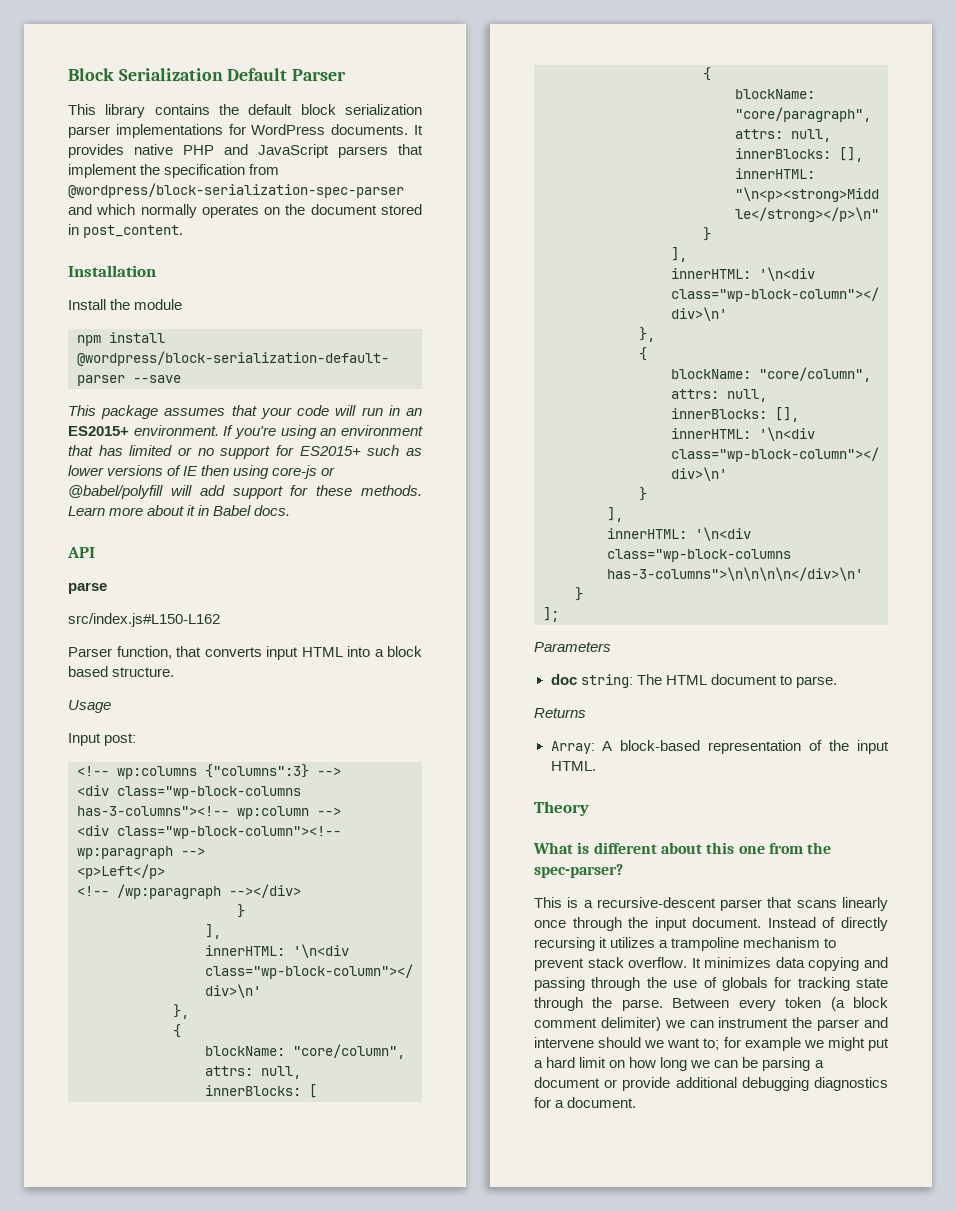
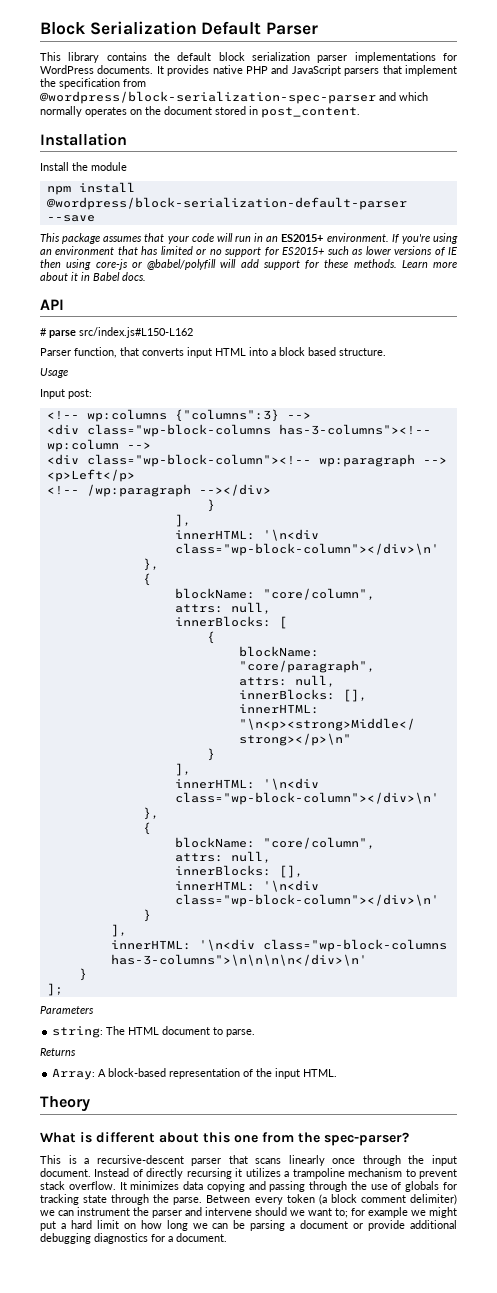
(95, 552) none -> [40,328,47,336] #
(107, 588) // -> (76, 334) none
[550,674,577,685] doc -> (94, 1010) none

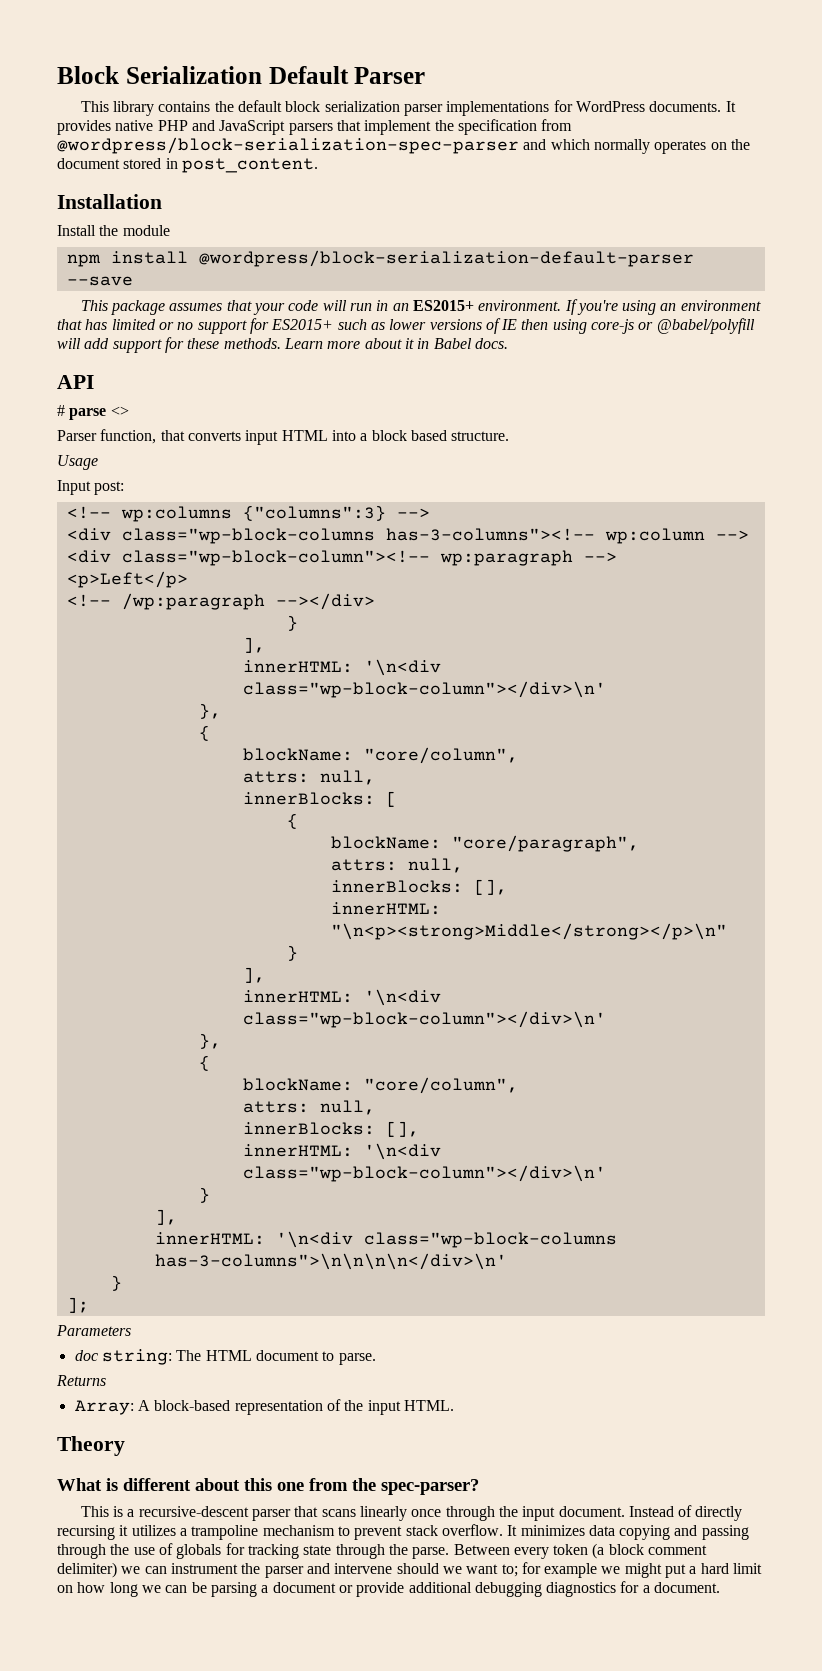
[79,327,193,338] src/index.js#L150-L162 -> [110,406,129,416] <>
(94, 1010) none -> [74,1350,98,1361] doc

